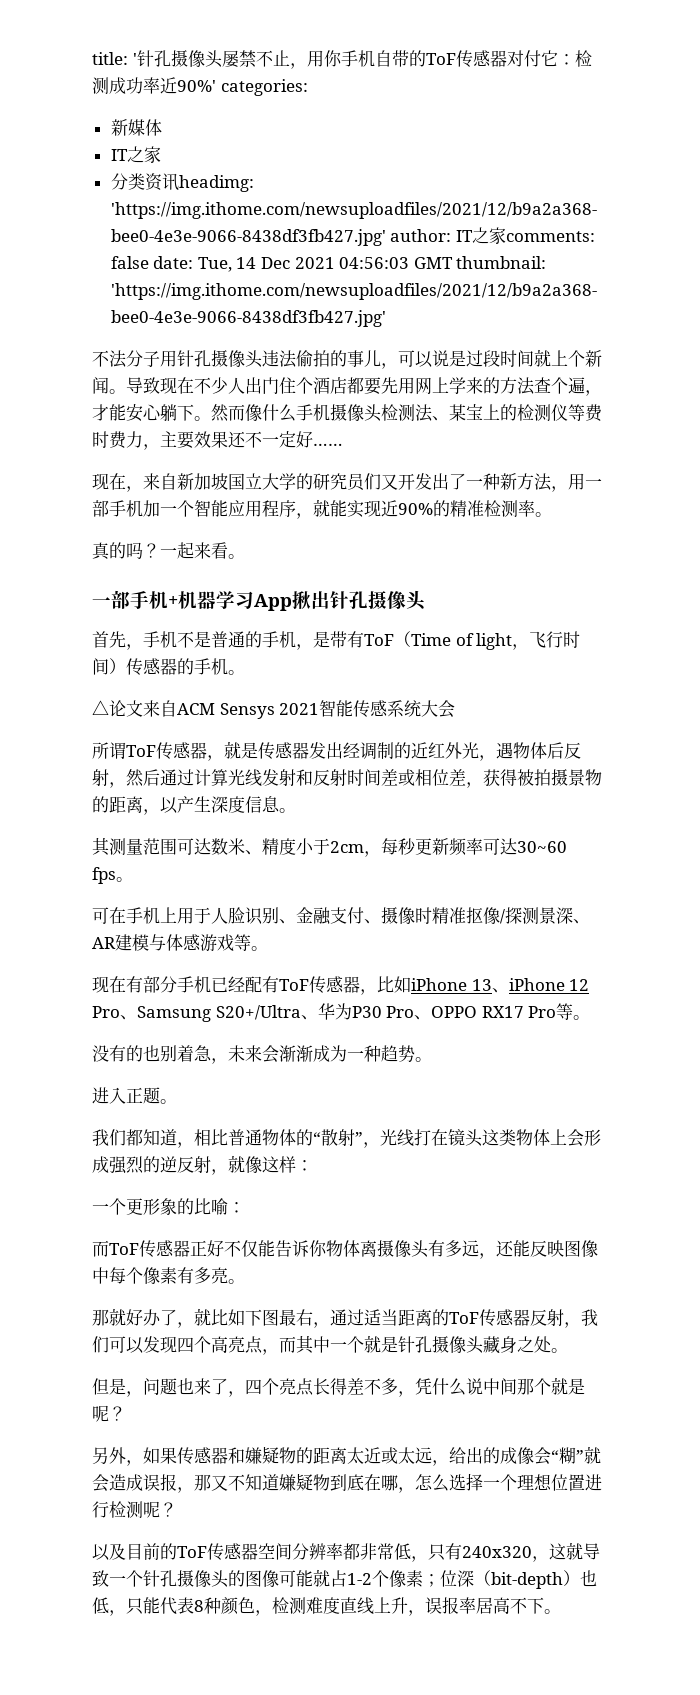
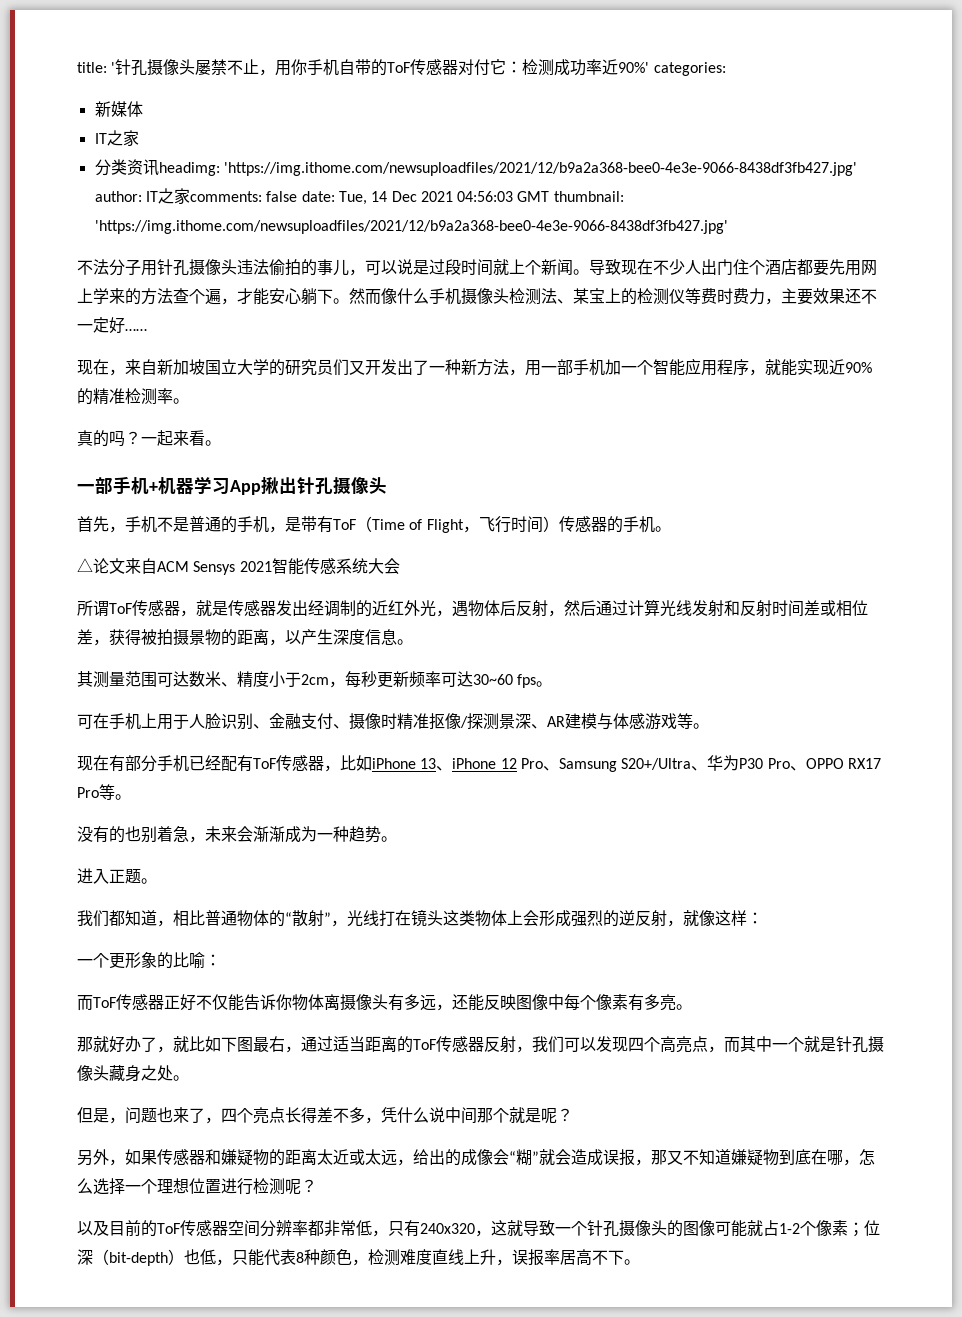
[476,633,513,650] light -> [426,519,464,533] Flight

